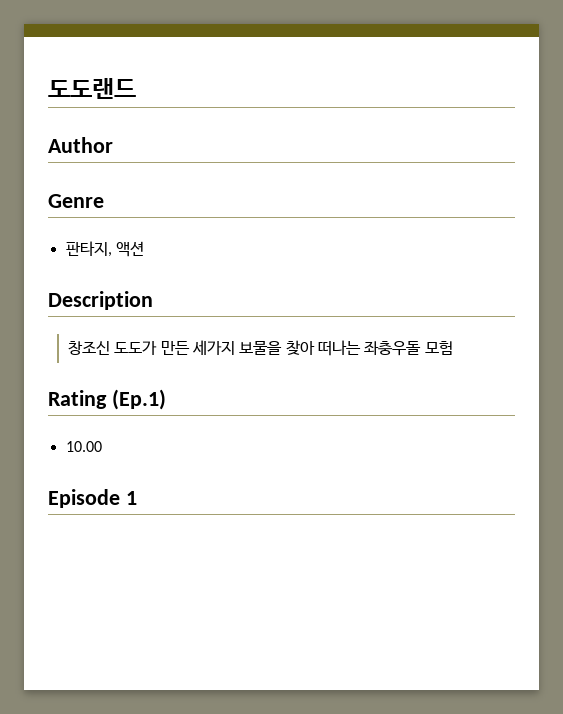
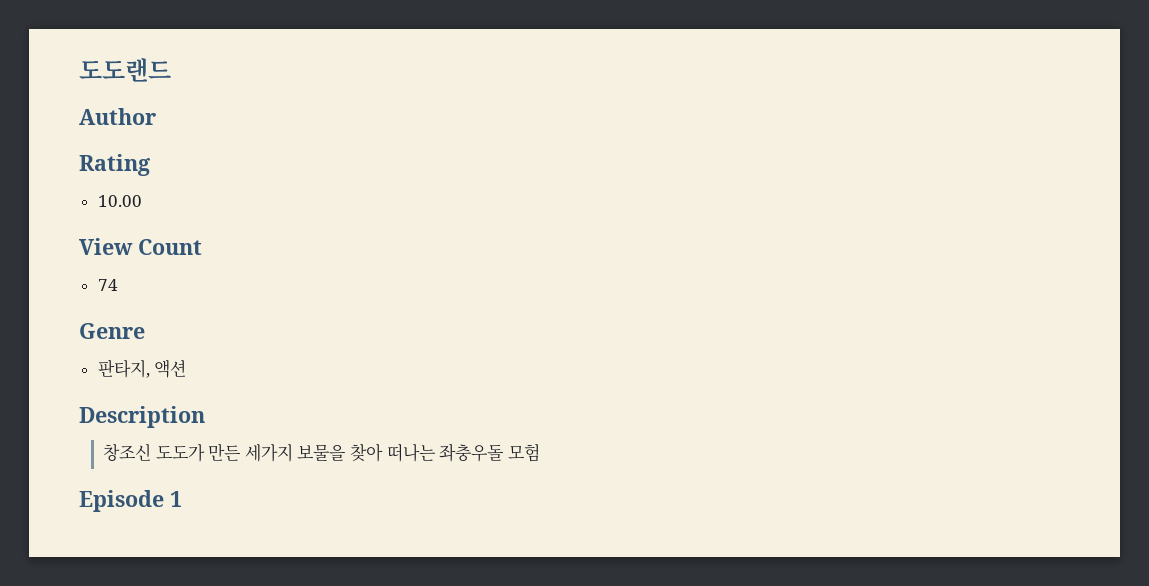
(113, 145) none -> [79,154,150,176] [97,195,142,207] [79,238,202,255] [97,279,118,291] // Rating // 10.00 // View Count // 74
[48,389,166,410] [65,441,102,452] // Rating (Ep.1) // 10.00 -> (540, 453) none

